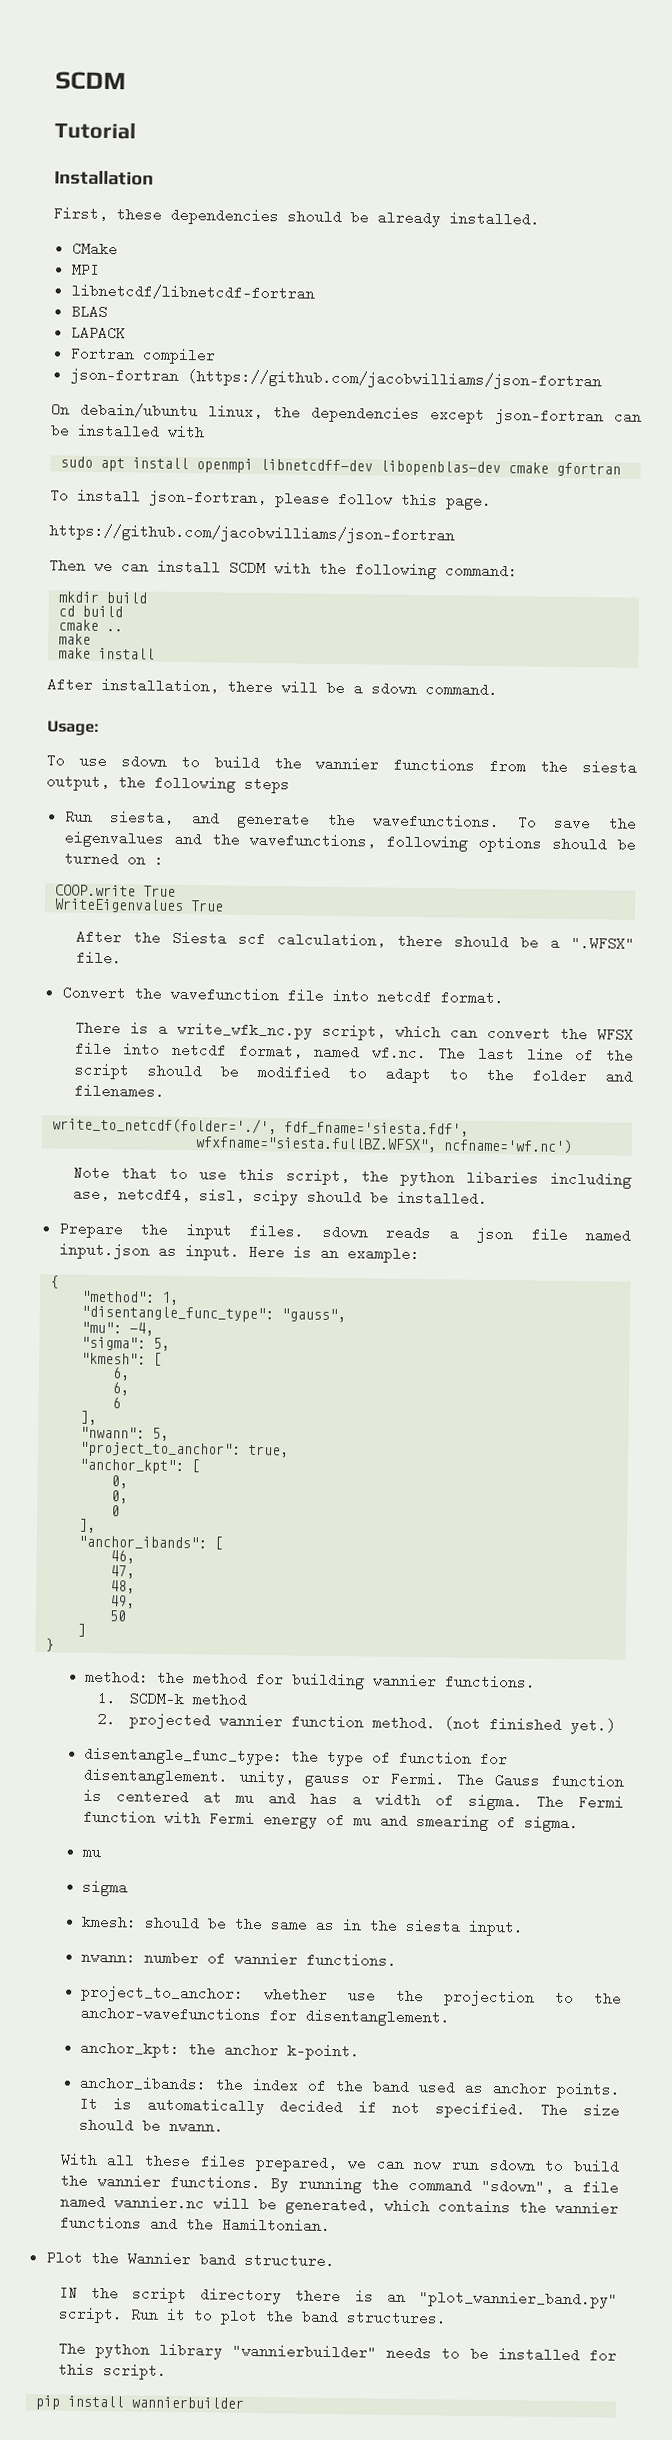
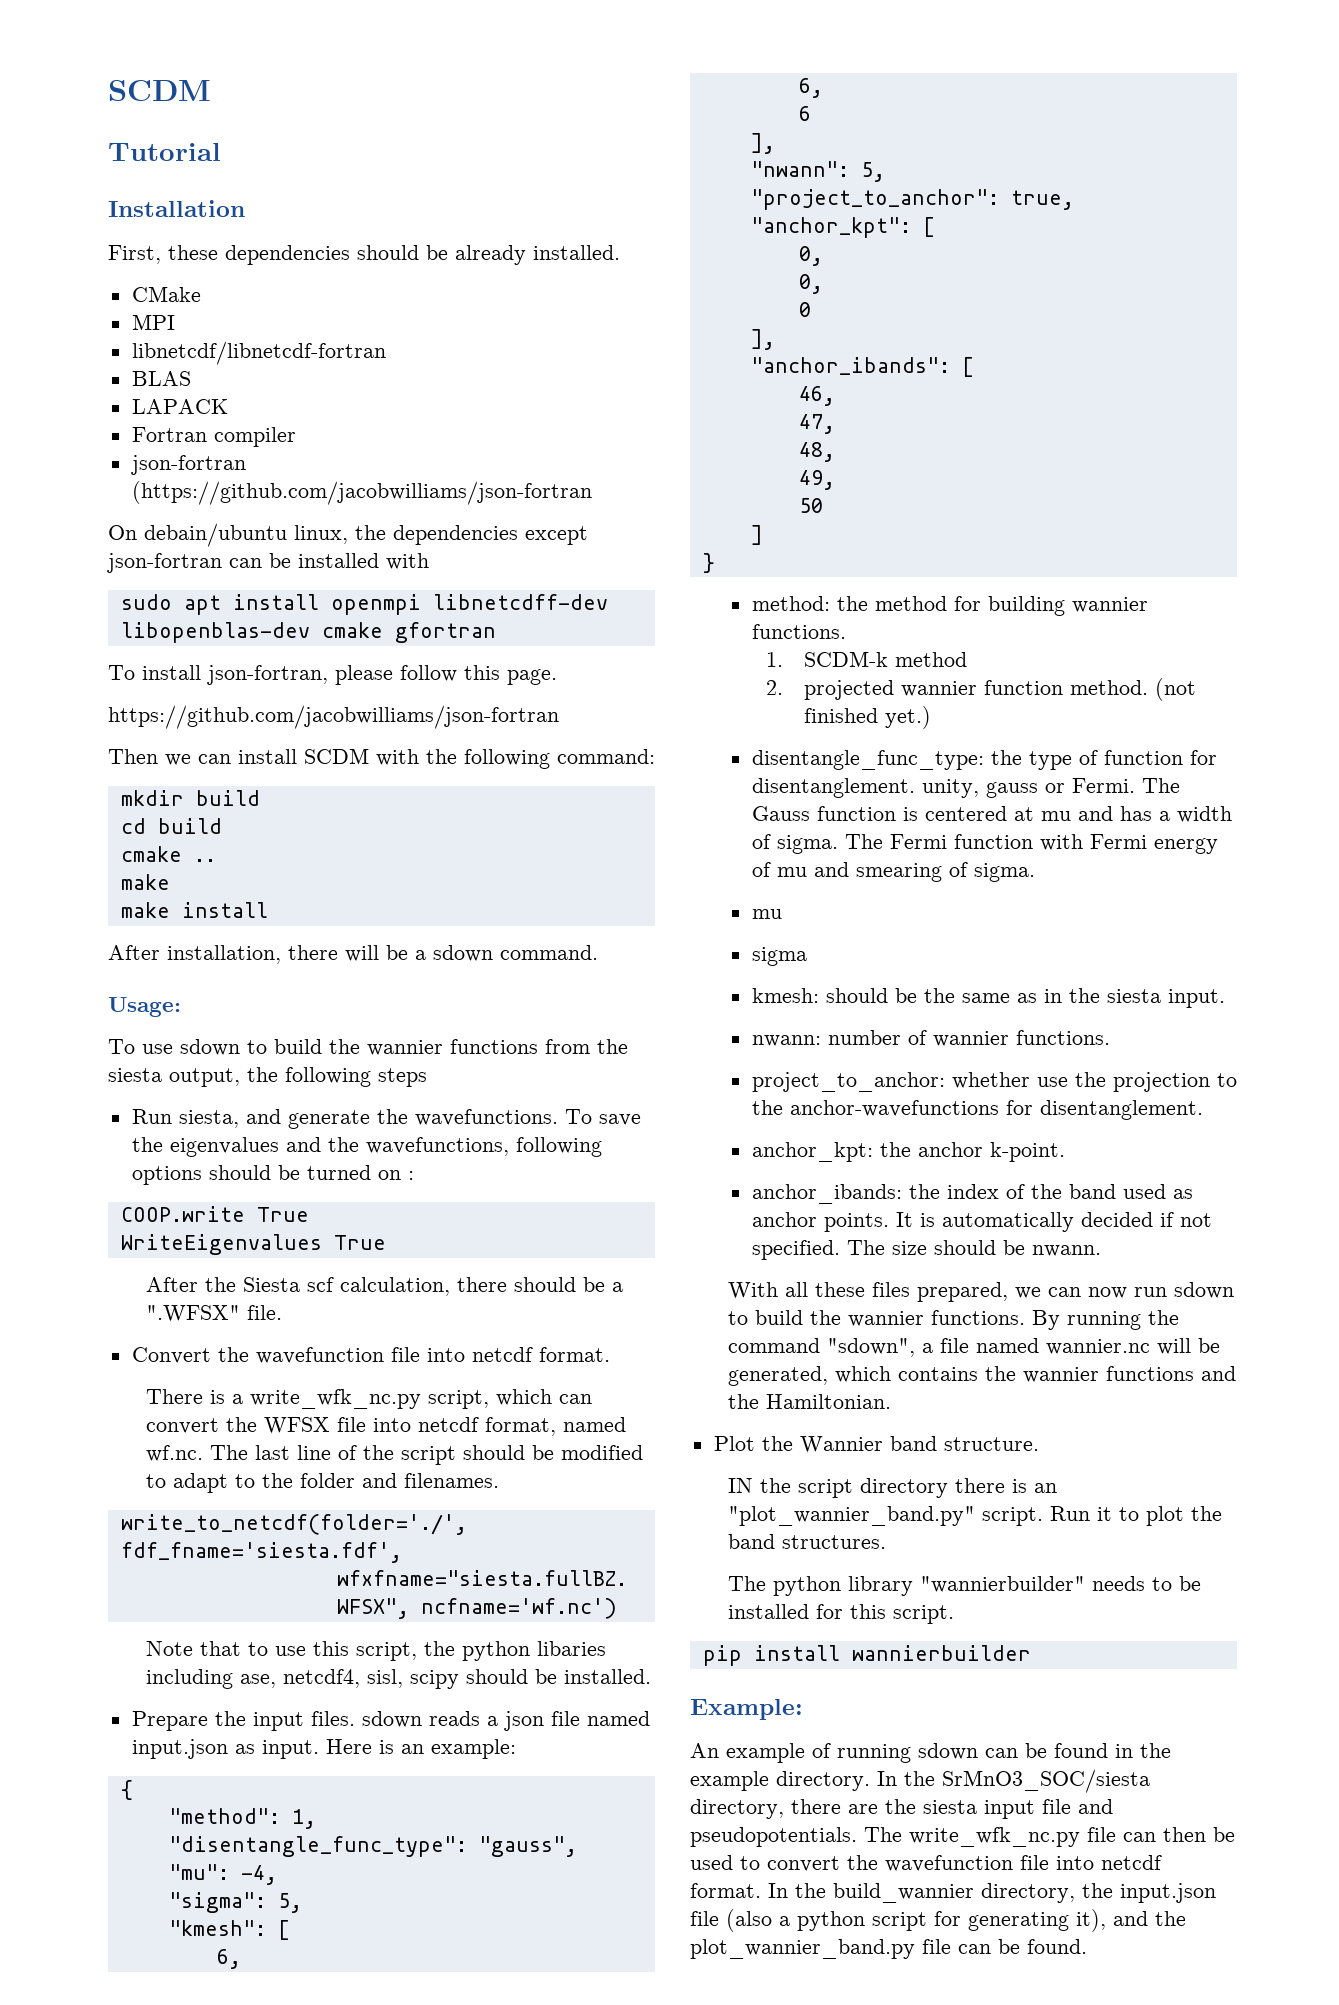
(245, 2402) none -> [690,1699,803,1720] [690,1743,1171,1763] [690,1769,1150,1793] [690,1799,1113,1819] [690,1827,1235,1847] [690,1855,1162,1872] [690,1883,1216,1903] [690,1909,1186,1932] [690,1939,1087,1959] // Example: // An example of running sdown can be found in the example directory. In the SrMnO3_SOC/siesta directory, there are the siesta input file and pseudopotentials. The write_wfk_nc.py file can then be used to convert the wavefunction file into netcdf format. In the build_wannier directory, the input.json file (also a python script for generating it), and the plot_wannier_band.py file can be found.

